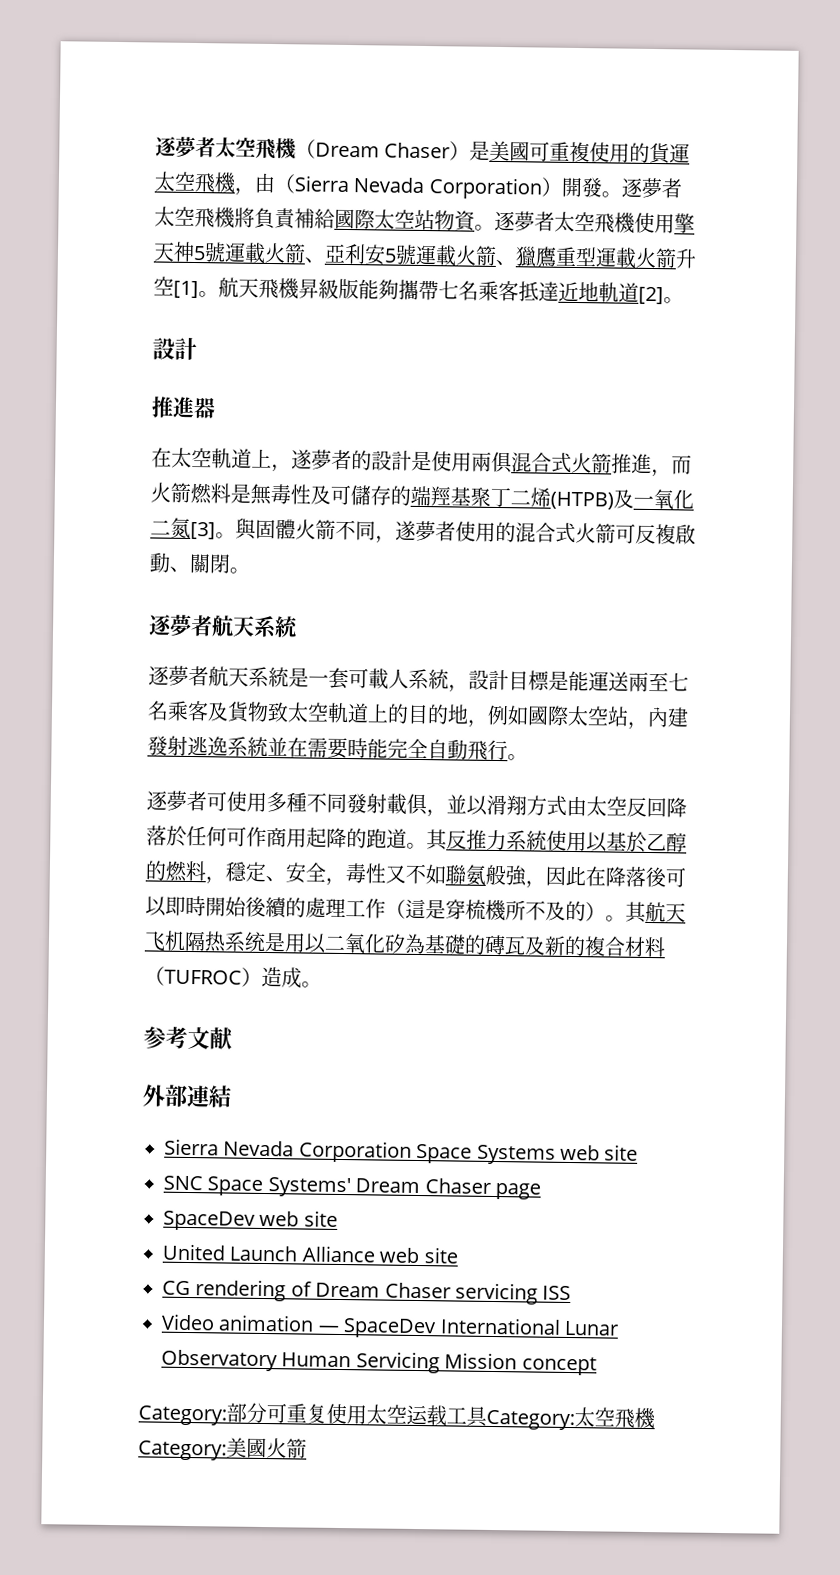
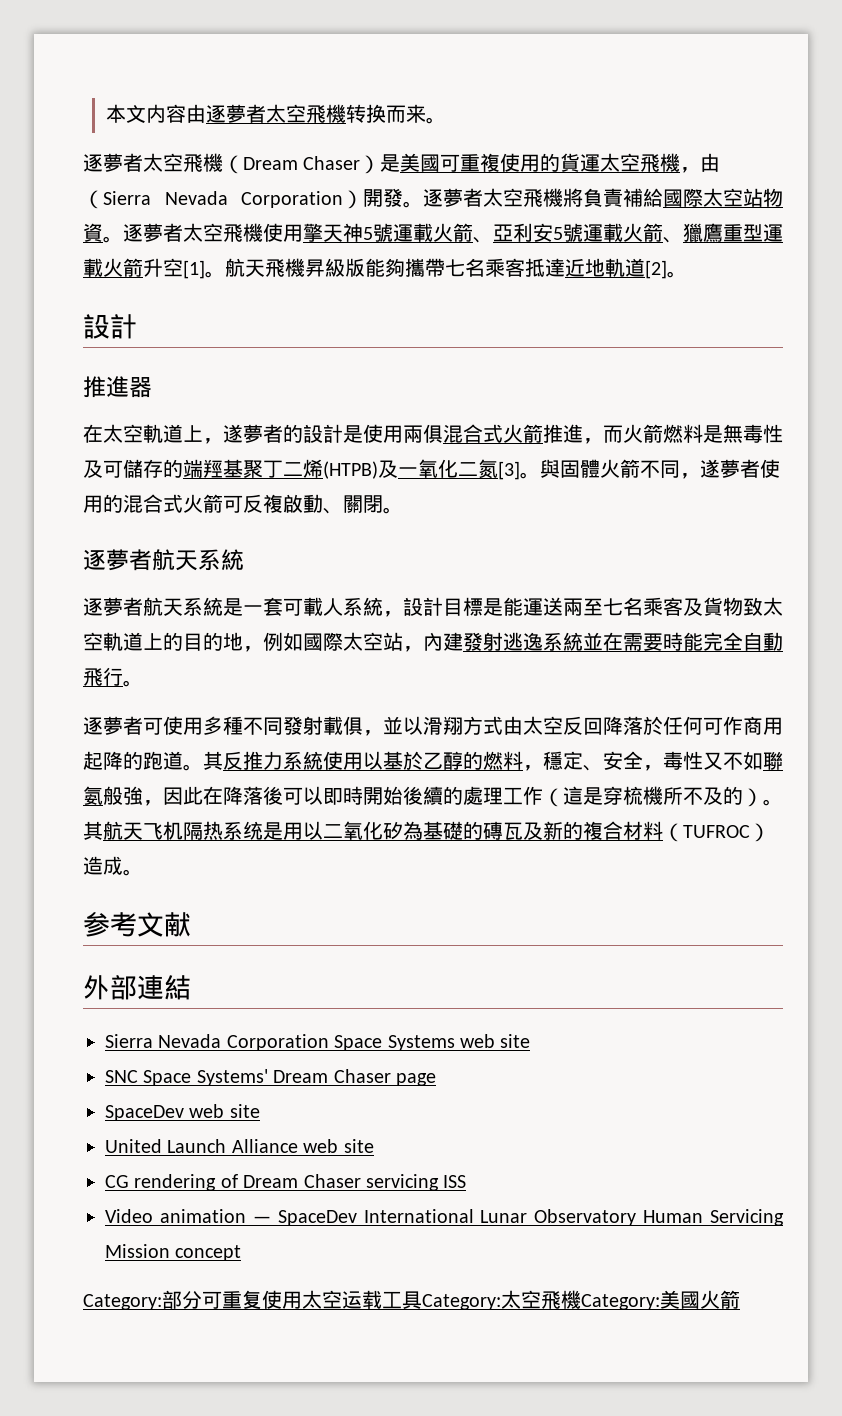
(155, 146) none -> [106,104,447,124] 本文内容由逐夢者太空飛機转换而来。 //

